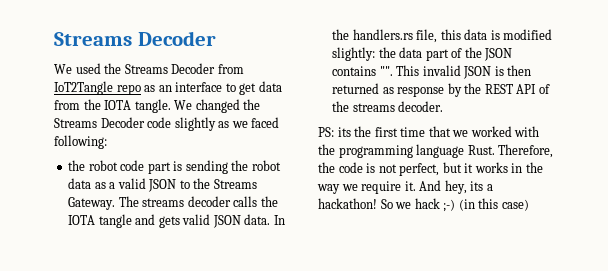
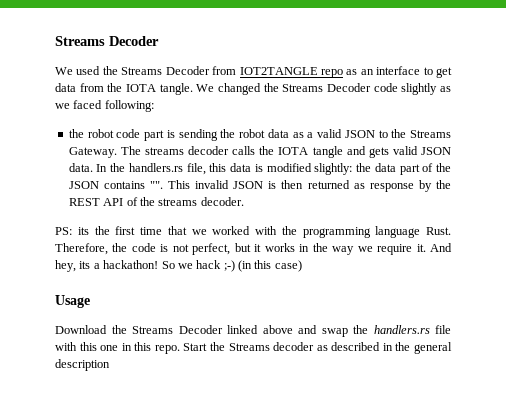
[54,81,113,95] IoT2Tangle -> [239,67,318,75] IOT2TANGLE
(529, 205) none -> [55,295,90,308] [55,325,451,337] [55,342,452,354] [55,359,110,371] // Usage // Download the Streams Decoder linked above and swap the handlers.rs file with this one in this repo. Start the Streams decoder as described in the general description

